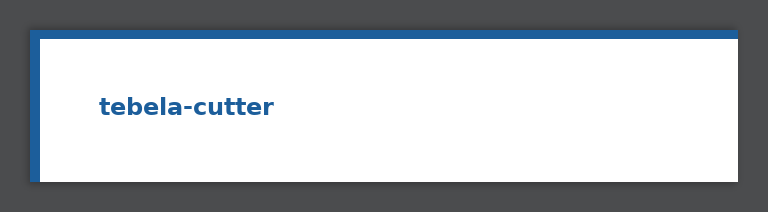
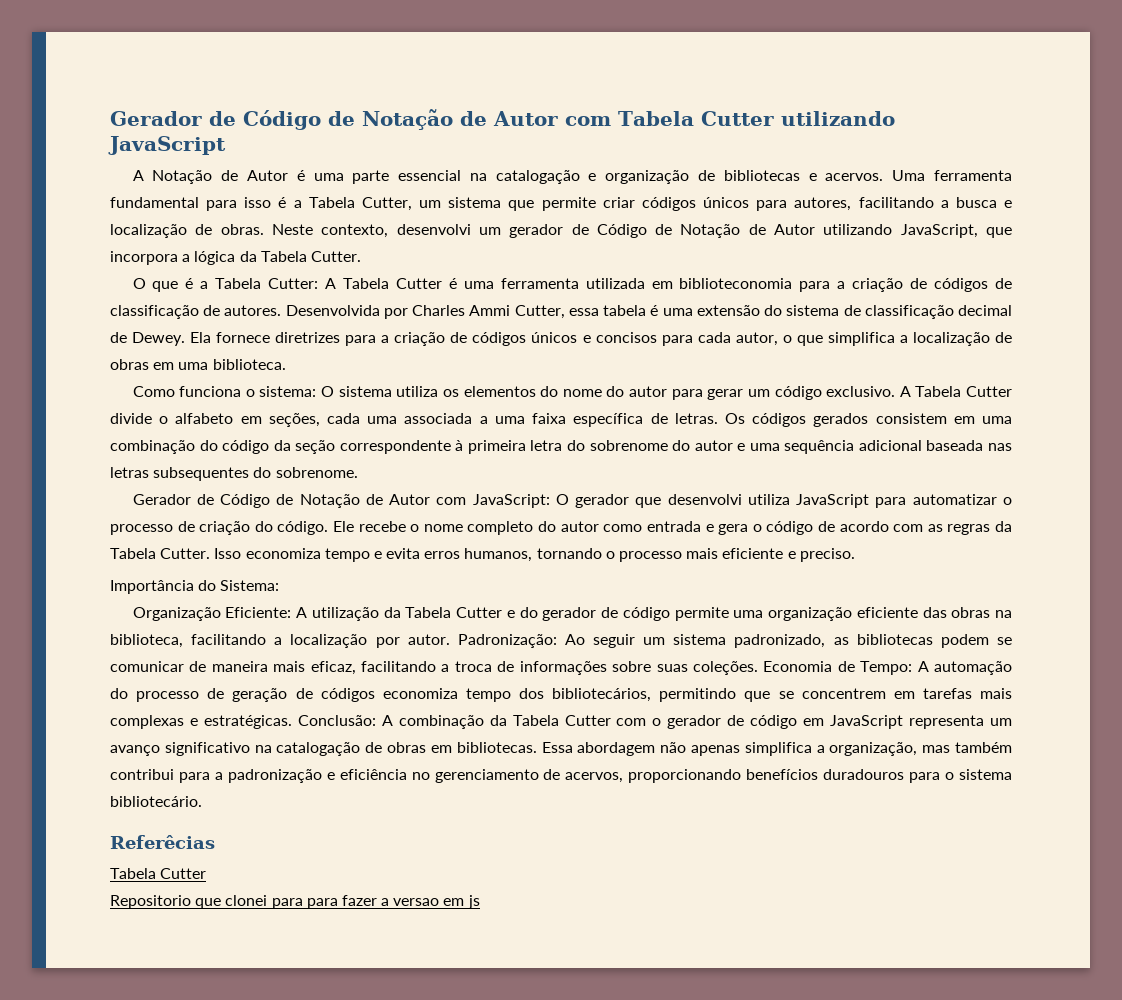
[99,97,274,115] tebela-cutter -> [110,109,895,130] [108,136,226,155] [132,170,1013,184] [110,197,1012,211] [110,224,1012,238] [110,251,361,265] [132,278,1013,292] [110,305,1013,319] [110,332,1012,346] [110,359,286,370] [132,386,1012,400] [110,413,1012,427] [110,440,1012,454] [110,467,358,481] [132,494,1013,508] [110,521,1012,535] [110,548,855,562] [110,580,280,594] [132,607,1012,621] [110,634,1012,648] [110,661,1012,675] [110,688,1012,702] [110,715,1013,729] [110,742,1012,756] [110,769,1012,783] [110,796,202,807] [110,835,215,849] [110,868,207,879] [110,895,480,909] Gerador de Código de Notação de Autor com Tabela Cutter utilizando JavaScript // A Notação de Autor é uma parte essencial na catalogação e organização de bibliotecas e acervos. Uma ferramenta fundamental para isso é a Tabela Cutter, um sistema que permite criar códigos únicos para autores, facilitando a busca e localização de obras. Neste contexto, desenvolvi um gerador de Código de Notação de Autor utilizando JavaScript, que incorpora a lógica da Tabela Cutter. // O que é a Tabela Cutter: A Tabela Cutter é uma ferramenta utilizada em biblioteconomia para a criação de códigos de classificação de autores. Desenvolvida por Charles Ammi Cutter, essa tabela é uma extensão do sistema de classificação decimal de Dewey. Ela fornece diretrizes para a criação de códigos únicos e concisos para cada autor, o que simplifica a localização de obras em uma biblioteca. // Como funciona o sistema: O sistema utiliza os elementos do nome do autor para gerar um código exclusivo. A Tabela Cutter divide o alfabeto em seções, cada uma associada a uma faixa específica de letras. Os códigos gerados consistem em uma combinação do código da seção correspondente à primeira letra do sobrenome do autor e uma sequência adicional baseada nas letras subsequentes do sobrenome. // Gerador de Código de Notação de Autor com JavaScript: O gerador que desenvolvi utiliza JavaScript para automatizar o processo de criação do código. Ele recebe o nome completo do autor como entrada e gera o código de acordo com as regras da Tabela Cutter. Isso economiza tempo e evita erros humanos, tornando o processo mais eficiente e preciso. // Importância do Sistema: // Organização Eficiente: A utilização da Tabela Cutter e do gerador de código permite uma organização eficiente das obras na biblioteca, facilitando a localização por autor. Padronização: Ao seguir um sistema padronizado, as bibliotecas podem se comunicar de maneira mais eficaz, facilitando a troca de informações sobre suas coleções. Economia de Tempo: A automação do processo de geração de códigos economiza tempo dos bibliotecários, permitindo que se concentrem em tarefas mais complexas e estratégicas. Conclusão: A combinação da Tabela Cutter com o gerador de código em JavaScript representa um avanço significativo na catalogação de obras em bibliotecas. Essa abordagem não apenas simplifica a organização, mas também contribui para a padronização e eficiência no gerenciamento de acervos, proporcionando benefícios duradouros para o sistema bibliotecário. // Referêcias // Tabela Cutter // Repositorio que clonei para para fazer a versao em js

